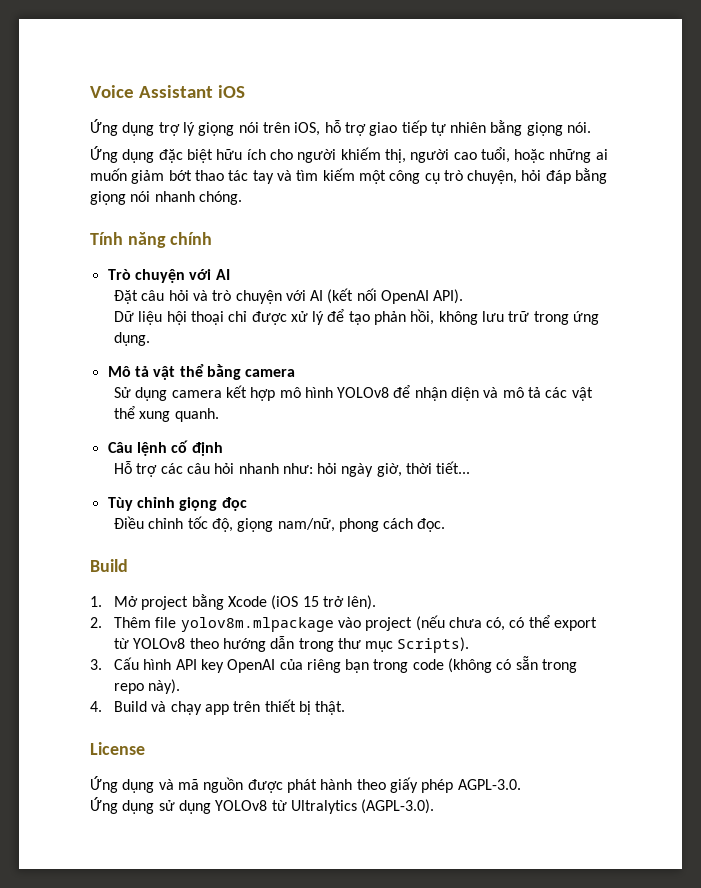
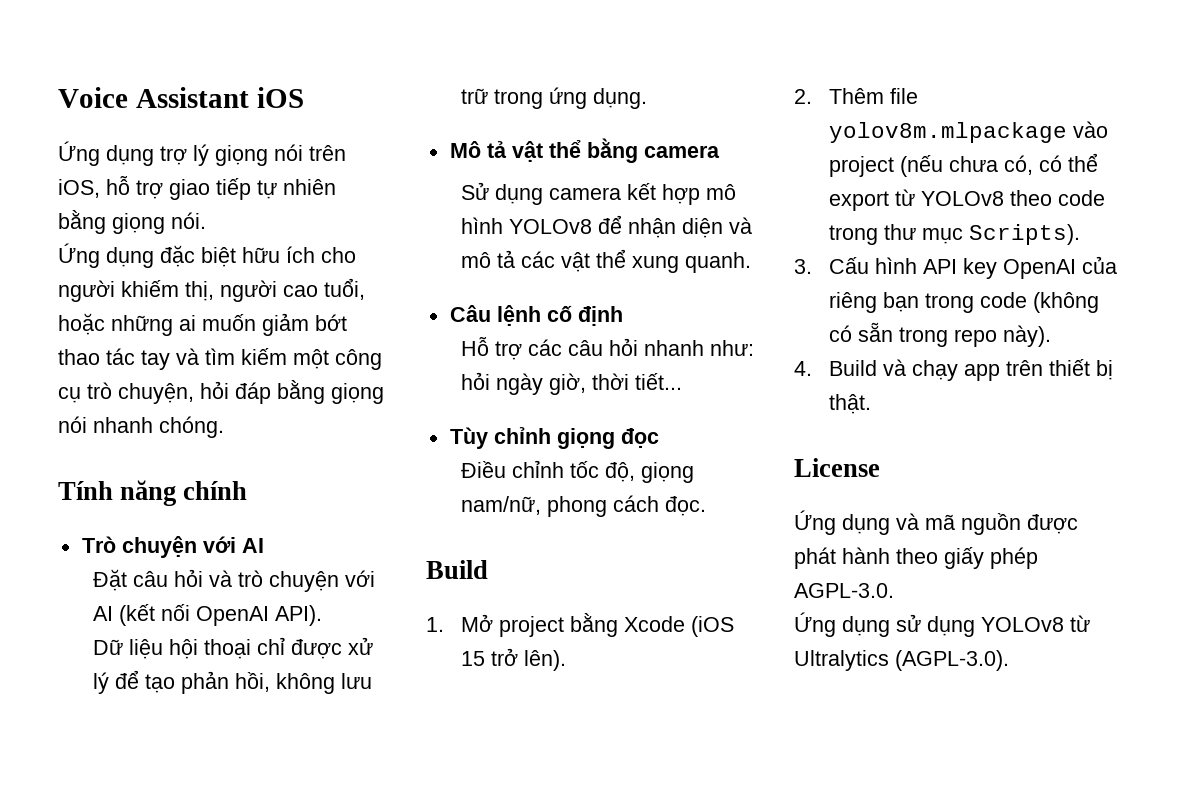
[222,636,295,652] hướng dẫn -> [1057,190,1105,206] code

